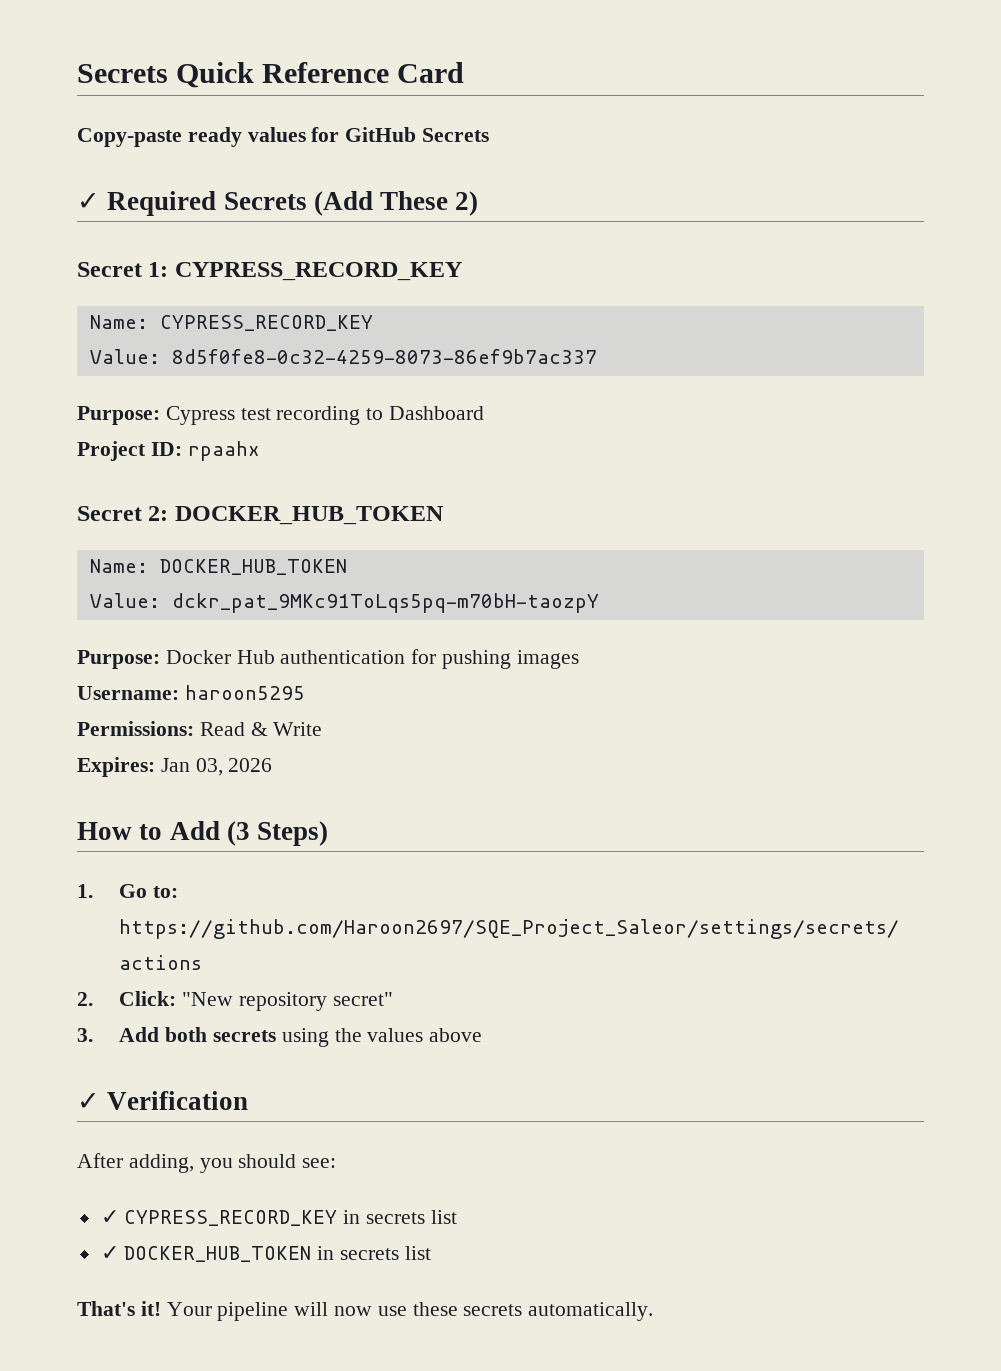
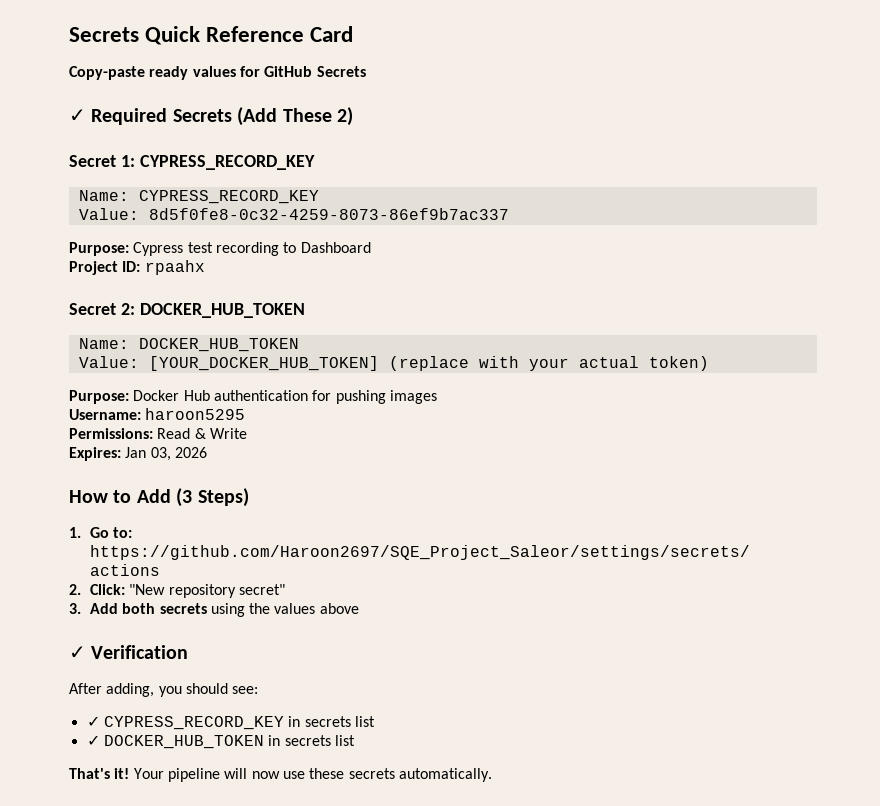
[171,593,599,613] dckr_pat_9MKc91ToLqs5pq-m70bH-taozpY -> [148,356,709,371] [YOUR_DOCKER_HUB_TOKEN] (replace with your actual token)

